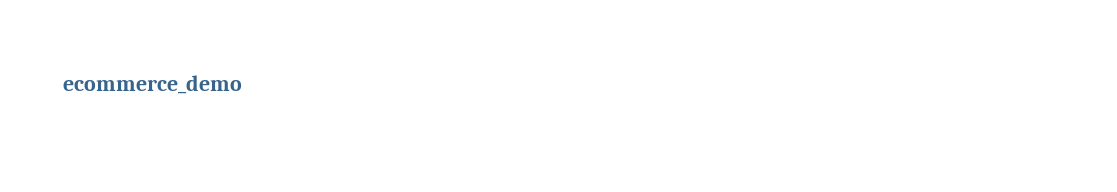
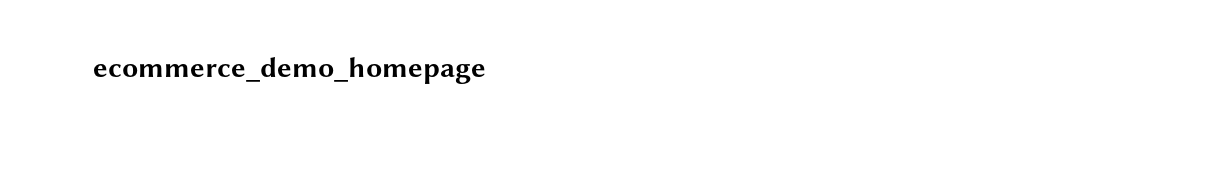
[63,75,242,94] ecommerce_demo -> [93,57,486,84] ecommerce_demo_homepage

